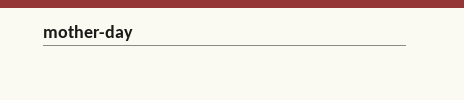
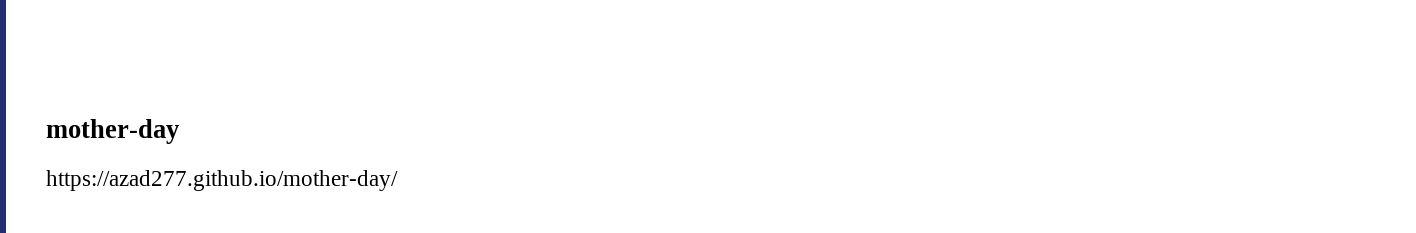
(133, 33) none -> [46,170,398,191] // https://azad277.github.io/mother-day/

